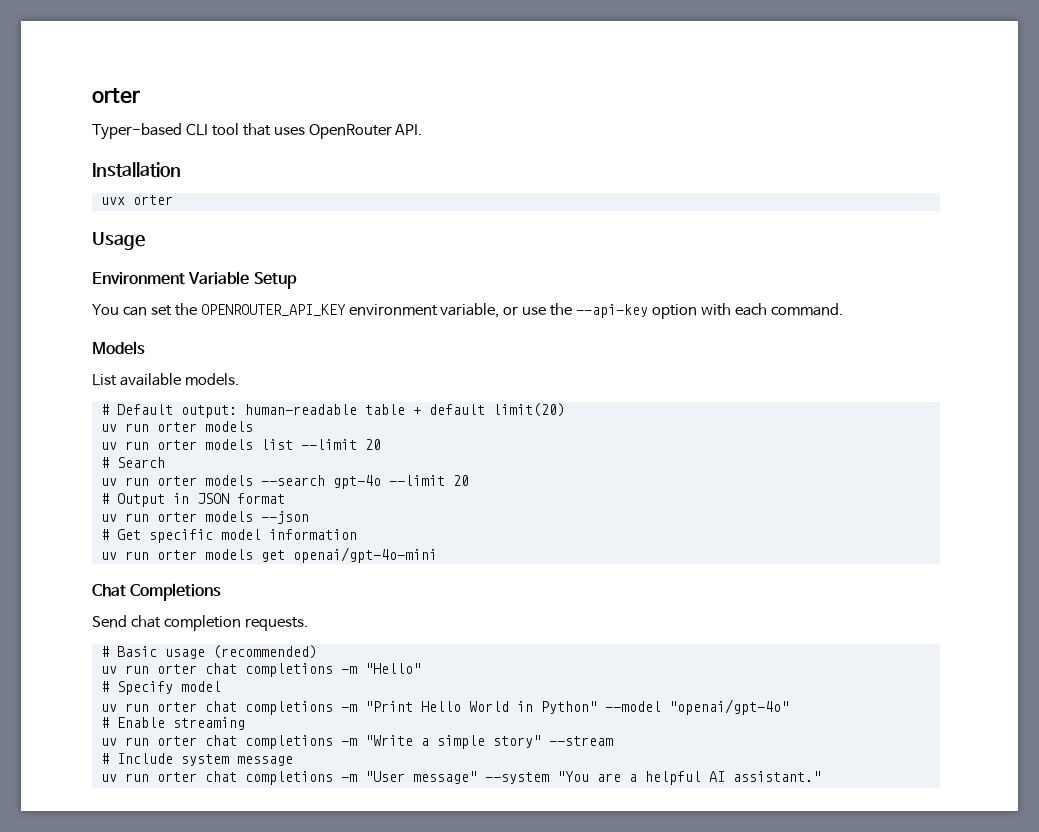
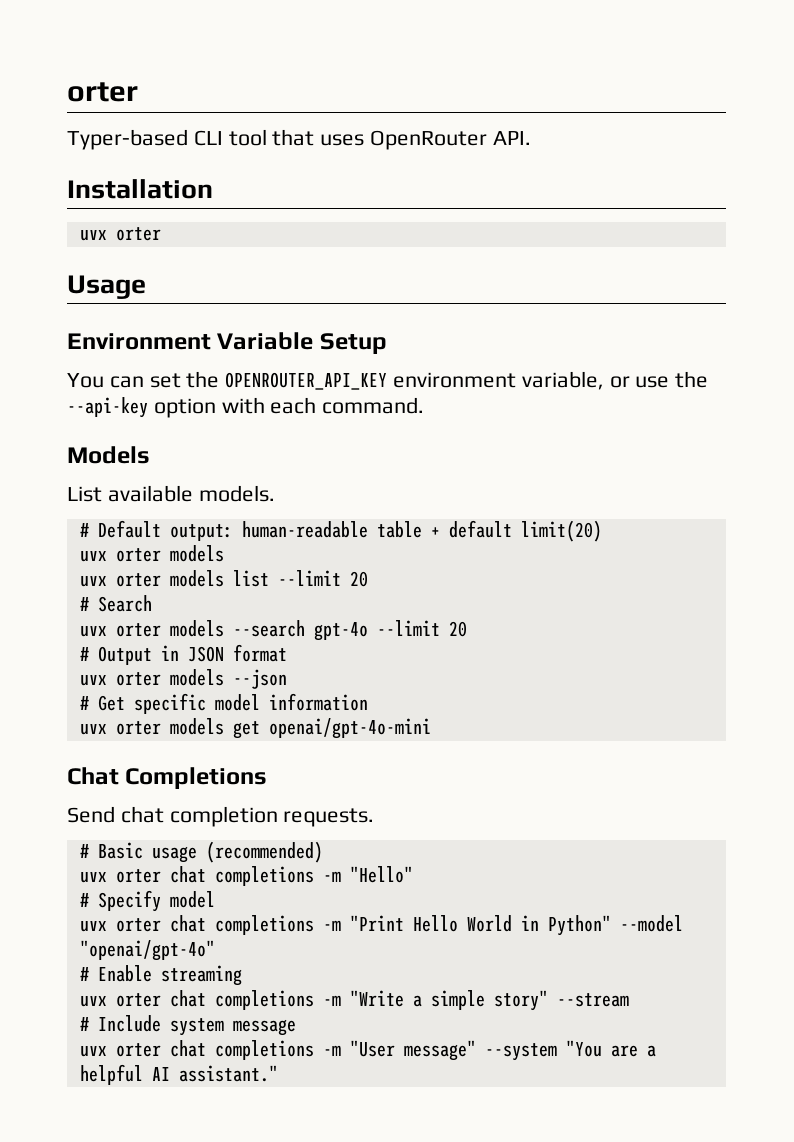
[100,423,149,432] uv run -> [79,551,107,562] uvx
[100,441,149,450] uv run -> [79,576,107,587] uvx
[100,477,149,486] uv run -> [79,626,107,637] uvx
[100,513,149,522] uv run -> [79,675,107,686] uvx
[100,551,149,560] uv run -> [79,724,107,735] uvx
[100,665,149,674] uv run -> [79,872,107,883] uvx
[100,703,149,712] uv run -> [79,921,107,932] uvx
[100,737,149,746] uv run -> [79,996,107,1007] uvx
[100,773,149,782] uv run -> [79,1046,107,1057] uvx

